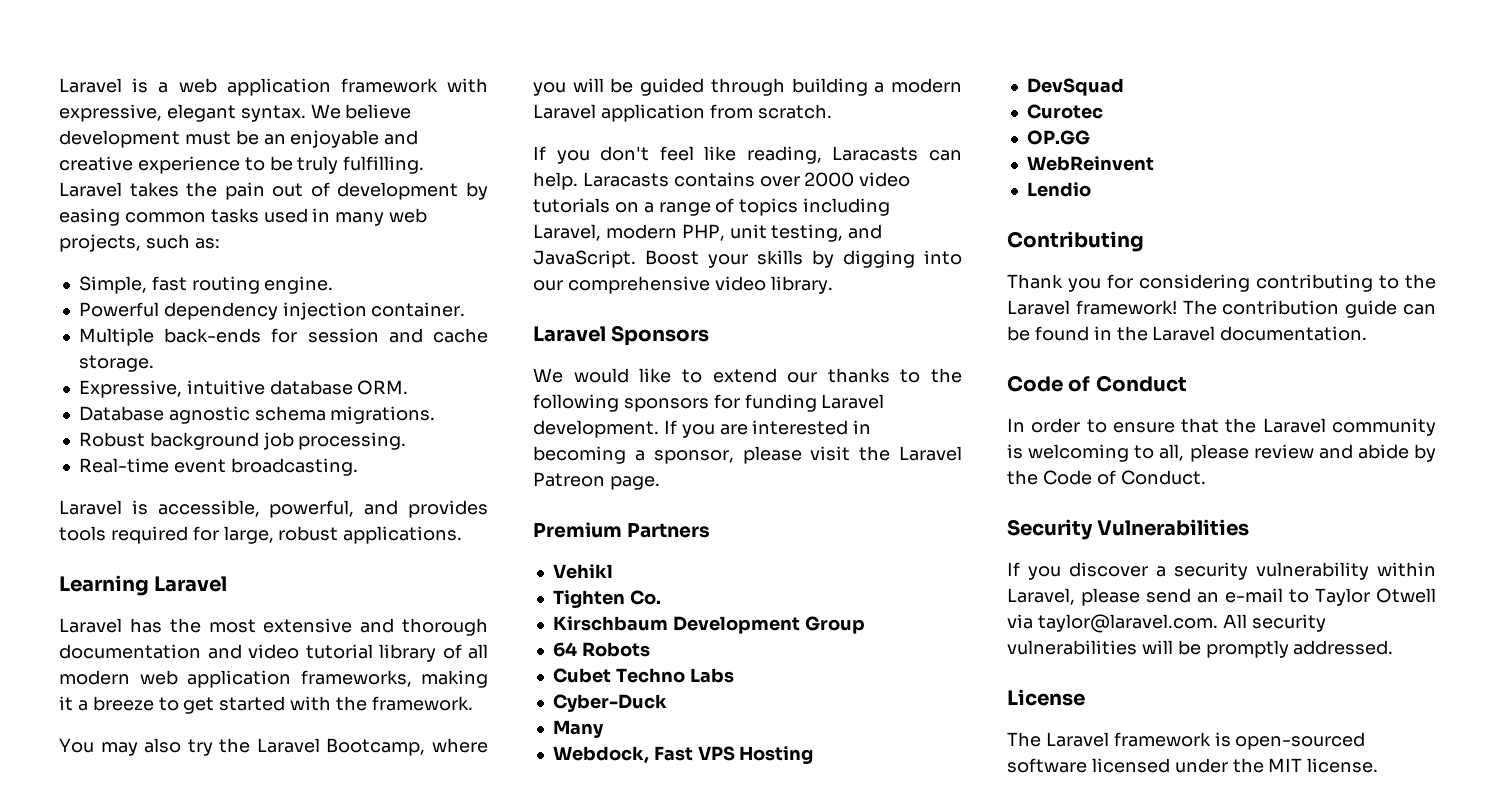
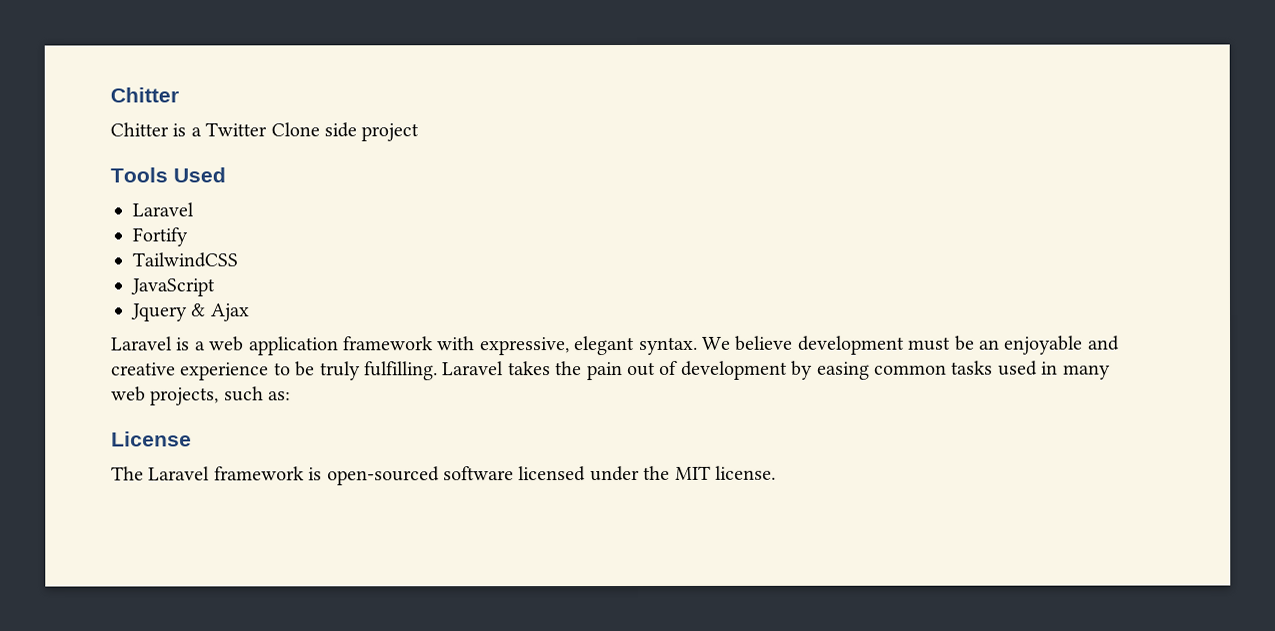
(59, 85) none -> [110,87,179,103] [110,122,420,142] [110,167,226,183] [132,202,194,217] [132,227,188,247] [132,252,238,268] [130,278,215,297] [130,303,250,322] Chitter // Chitter is a Twitter Clone side project // Tools Used // Laravel // Fortify // TailwindCSS // JavaScript // Jquery & Ajax //
[78,276,334,294] [78,302,466,320] [78,328,488,346] [78,355,154,372] [78,380,409,398] [78,406,436,424] [78,432,407,450] [78,458,358,476] [59,500,488,518] [59,526,463,544] [59,575,228,596] [59,618,488,636] [59,644,488,662] [59,670,488,688] [59,696,473,714] [59,738,488,756] [533,78,962,96] [533,104,832,122] [533,146,962,164] [533,172,911,190] [533,198,891,216] [533,224,883,242] [533,250,962,268] [533,276,833,294] [533,325,710,346] [533,368,962,383] [533,394,885,412] [533,420,872,438] [533,446,962,464] [533,472,660,490] [533,522,711,538] [552,564,613,579] [552,590,661,608] [552,616,865,634] [552,642,650,657] [552,668,734,683] [552,694,667,712] [552,720,604,738] [552,746,814,764] [1026,78,1124,96] [1026,104,1103,119] [1026,130,1090,145] [1026,156,1154,171] [1026,182,1091,197] [1007,231,1144,252] [1007,274,1436,292] [1007,300,1436,318] [1007,326,1368,341] [1007,375,1187,392] [1007,418,1436,436] [1007,444,1436,462] [1007,470,1206,485] [1007,519,1250,540] [1007,562,1436,580] [1007,588,1436,606] [1007,614,1326,633] [1007,640,1394,658] // Simple, fast routing engine. // Powerful dependency injection container. // Multiple back-ends for session and cache storage. // Expressive, intuitive database ORM. // Database agnostic schema migrations. // Robust background job processing. // Real-time event broadcasting. // Laravel is accessible, powerful, and provides tools required for large, robust applications. // Learning Laravel // Laravel has the most extensive and thorough documentation and video tutorial library of all modern web application frameworks, making it a breeze to get started with the framework. // You may also try the Laravel Bootcamp, where you will be guided through building a modern Laravel application from scratch. // If you don't feel like reading, Laracasts can help. Laracasts contains over 2000 video tutorials on a range of topics including Laravel, modern PHP, unit testing, and JavaScript. Boost your skills by digging into our comprehensive video library. // Laravel Sponsors // We would like to extend our thanks to the following sponsors for funding Laravel development. If you are interested in becoming a sponsor, please visit the Laravel Patreon page. // Premium Partners // Vehikl // Tighten Co. // Kirschbaum Development Group // 64 Robots // Cubet Techno Labs // Cyber-Duck // Many // Webdock, Fast VPS Hosting // DevSquad // Curotec // OP.GG // WebReinvent // Lendio // Contributing // Thank you for considering contributing to the Laravel framework! The contribution guide can be found in the Laravel documentation. // Code of Conduct // In order to ensure that the Laravel community is welcoming to all, please review and abide by the Code of Conduct. // Security Vulnerabilities // If you discover a security vulnerability within Laravel, please send an e-mail to Taylor Otwell via taylor@laravel.com. All security vulnerabilities will be promptly addressed. -> (292, 396) none

